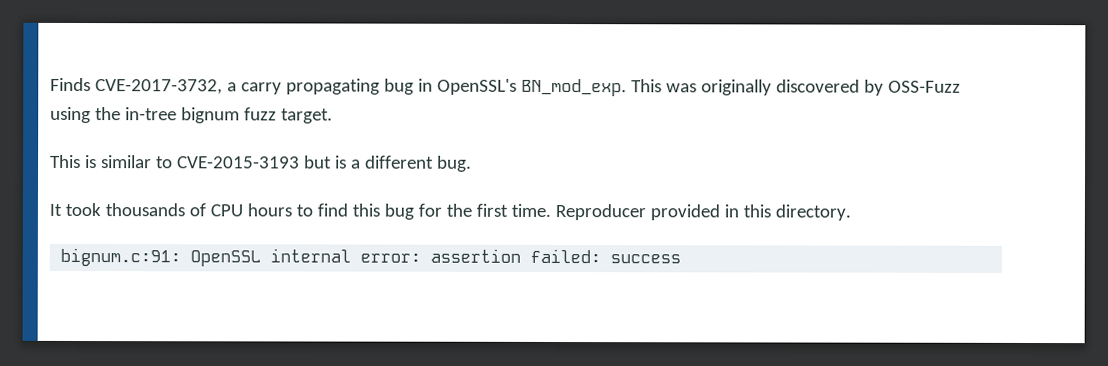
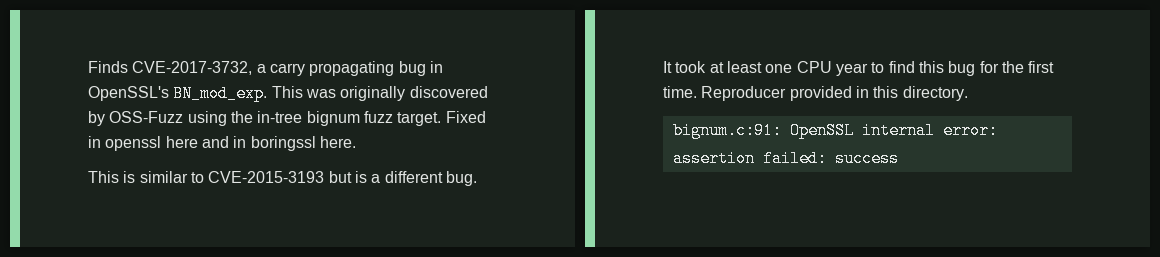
(333, 116) none -> [445,111,486,123] [88,136,356,151] Fixed in openssl here and in boringssl here.
[104,203,292,217] thousands of CPU hours -> [709,61,868,76] at least one CPU year

